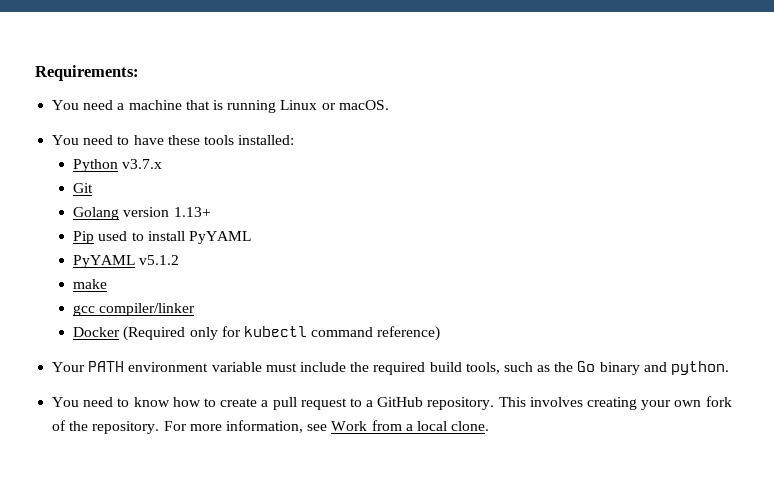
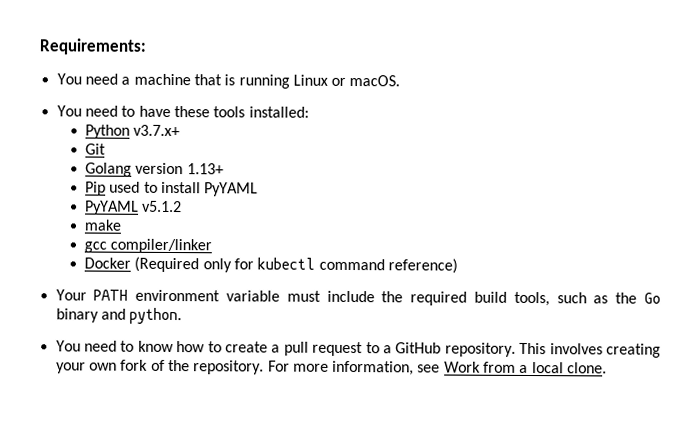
[122,159,163,169] v3.7.x -> [133,124,181,137] v3.7.x+

